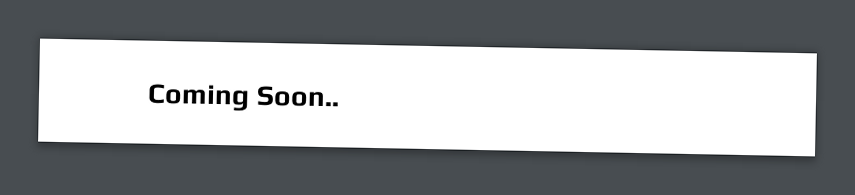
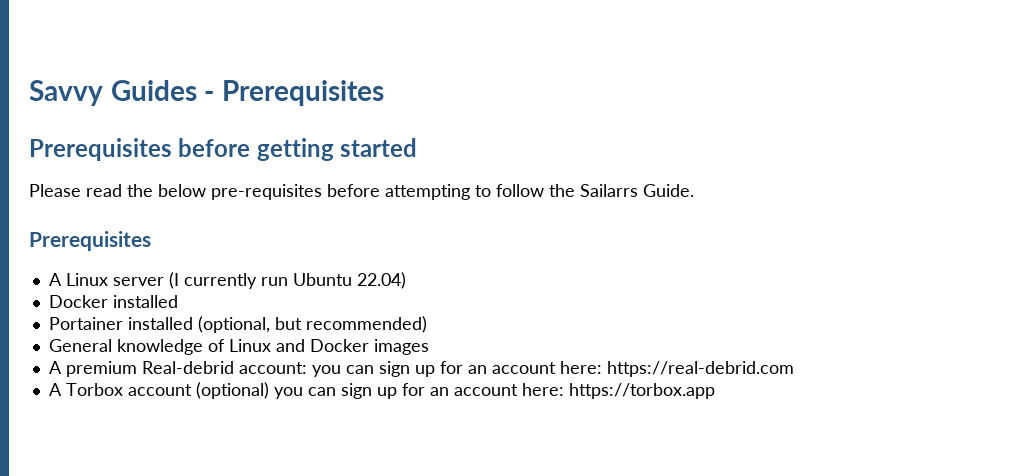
[147,83,340,112] Coming Soon.. -> [29,80,384,106] [29,138,418,161] [29,184,694,200] [29,231,151,251] [48,272,406,289] [48,295,178,308] [48,316,427,333] [48,339,429,355] [48,361,794,377] [48,382,715,399] Savvy Guides - Prerequisites // Prerequisites before getting started // Please read the below pre-requisites before attempting to follow the Sailarrs Guide. // Prerequisites // A Linux server (I currently run Ubuntu 22.04) // Docker installed // Portainer installed (optional, but recommended) // General knowledge of Linux and Docker images // A premium Real-debrid account: you can sign up for an account here: https://real-debrid.com // A Torbox account (optional) you can sign up for an account here: https://torbox.app

